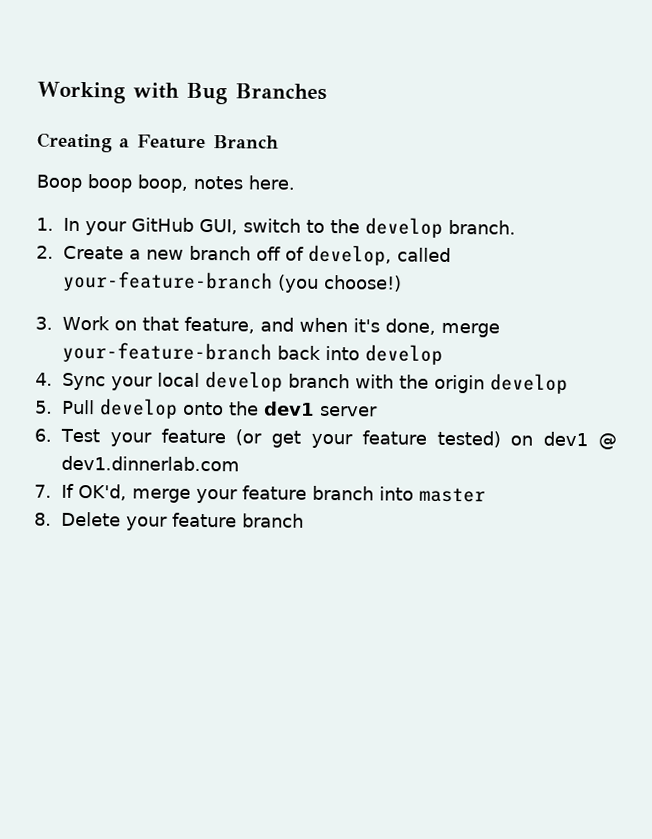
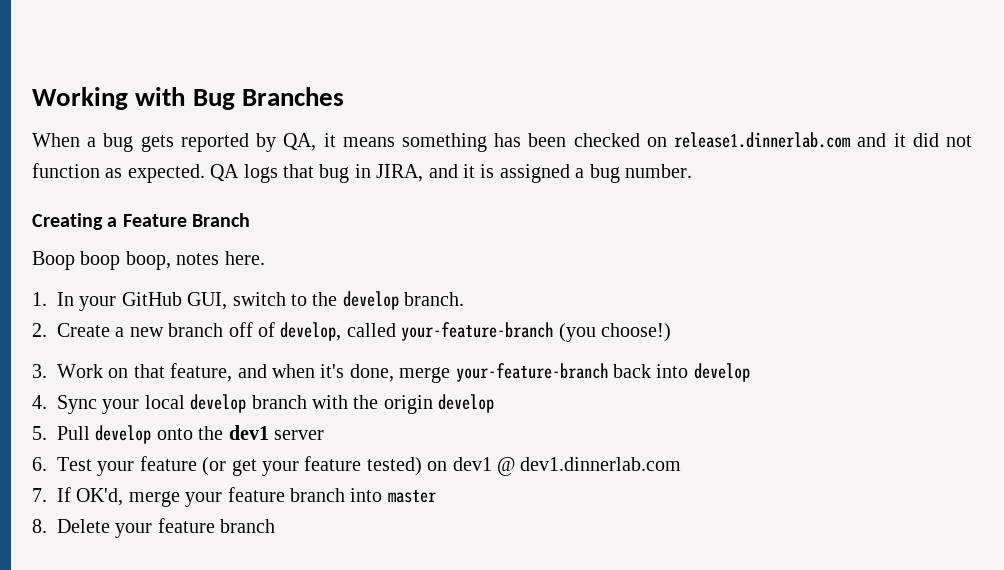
(327, 91) none -> [32,132,972,152] [32,163,692,183] // When a bug gets reported by QA, it means something has been checked on release1.dinnerlab.com and it did not function as expected. QA logs that bug in JIRA, and it is assigned a bug number.

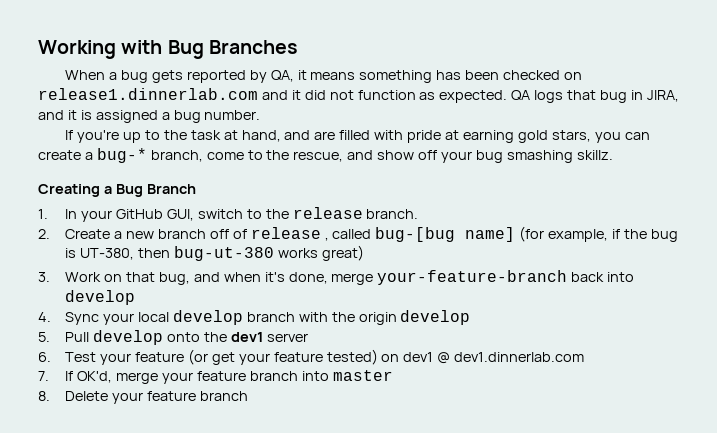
(692, 171) none -> [65,130,650,143] [38,148,613,163] // If you're up to the task at hand, and are filled with pride at earning gold stars, you can create a bug-* branch, come to the rescue, and show off your bug smashing skillz.
[122,214,187,227] Feature -> [115,184,143,197] Bug
[32,251,265,270] // Boop boop boop, notes here. -> (196, 189) none
[342,291,399,310] develop -> [292,207,363,219] release
[280,322,671,342] develop, called your-feature-branch (you choose!) -> [250,226,678,242] [65,245,364,261] release , called bug-[bug name] (for example, if the bug is UT-380, then bug-ut-380 works great)
[170,363,233,382] feature, -> [158,272,190,285] bug,

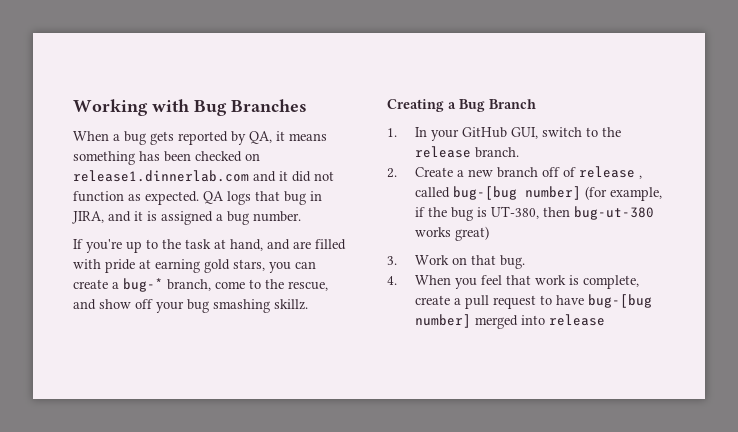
[465,227,516,242] name] -> [524,186,581,200] number]
[158,270,635,285] [65,290,136,305] [38,310,471,325] [38,330,308,345] [38,349,585,365] [38,370,393,384] [38,391,248,404] bug, and when it's done, merge your-feature-branch back into develop // 4. Sync your local develop branch with the origin develop // 5. Pull develop onto the dev1 server // 6. Test your feature (or get your feature tested) on dev1 @ dev1.dinnerlab.com // 7. If OK'd, merge your feature branch into master // 8. Delete your feature branch -> [499,255,525,269] [387,275,639,289] [414,294,652,309] [414,314,605,329] bug. // 4. When you feel that work is complete, create a pull request to have bug-[bug number] merged into release

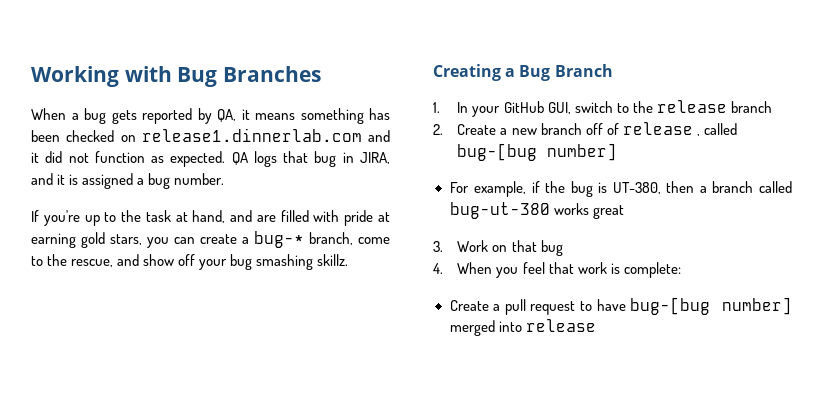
[474,147,519,158] branch. -> [730,101,772,113] branch
[584,186,607,200] (for -> [449,182,470,193] // For
(570, 212) none -> [699,181,792,193] a branch called
[454,226,489,241] great) -> [592,205,624,219] great
[499,255,525,269] bug. -> [540,240,563,256] bug
[582,275,639,289] [414,295,450,305] complete, create -> [623,262,681,278] [449,300,489,311] complete: // Create

